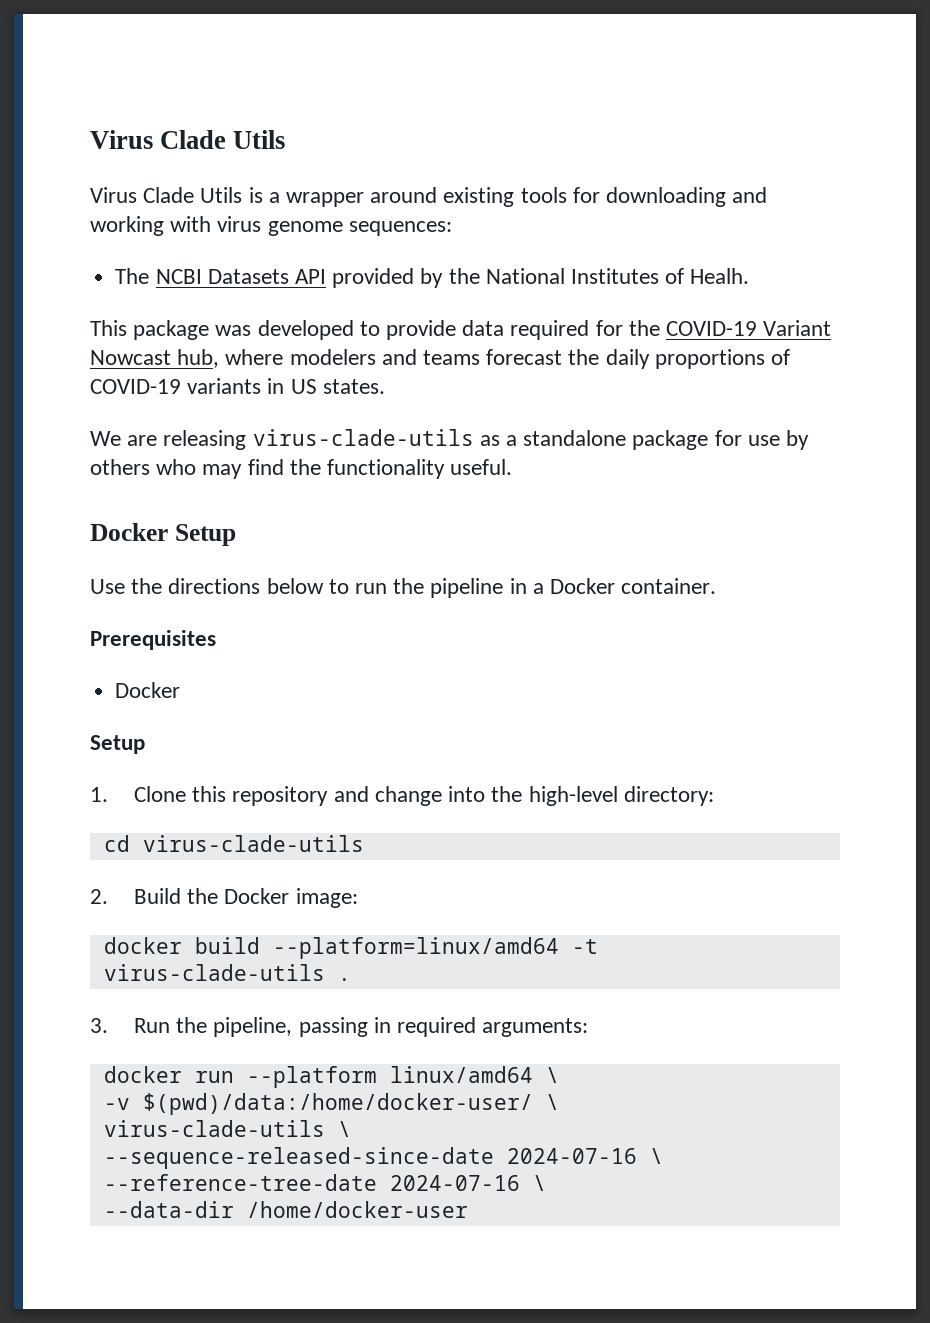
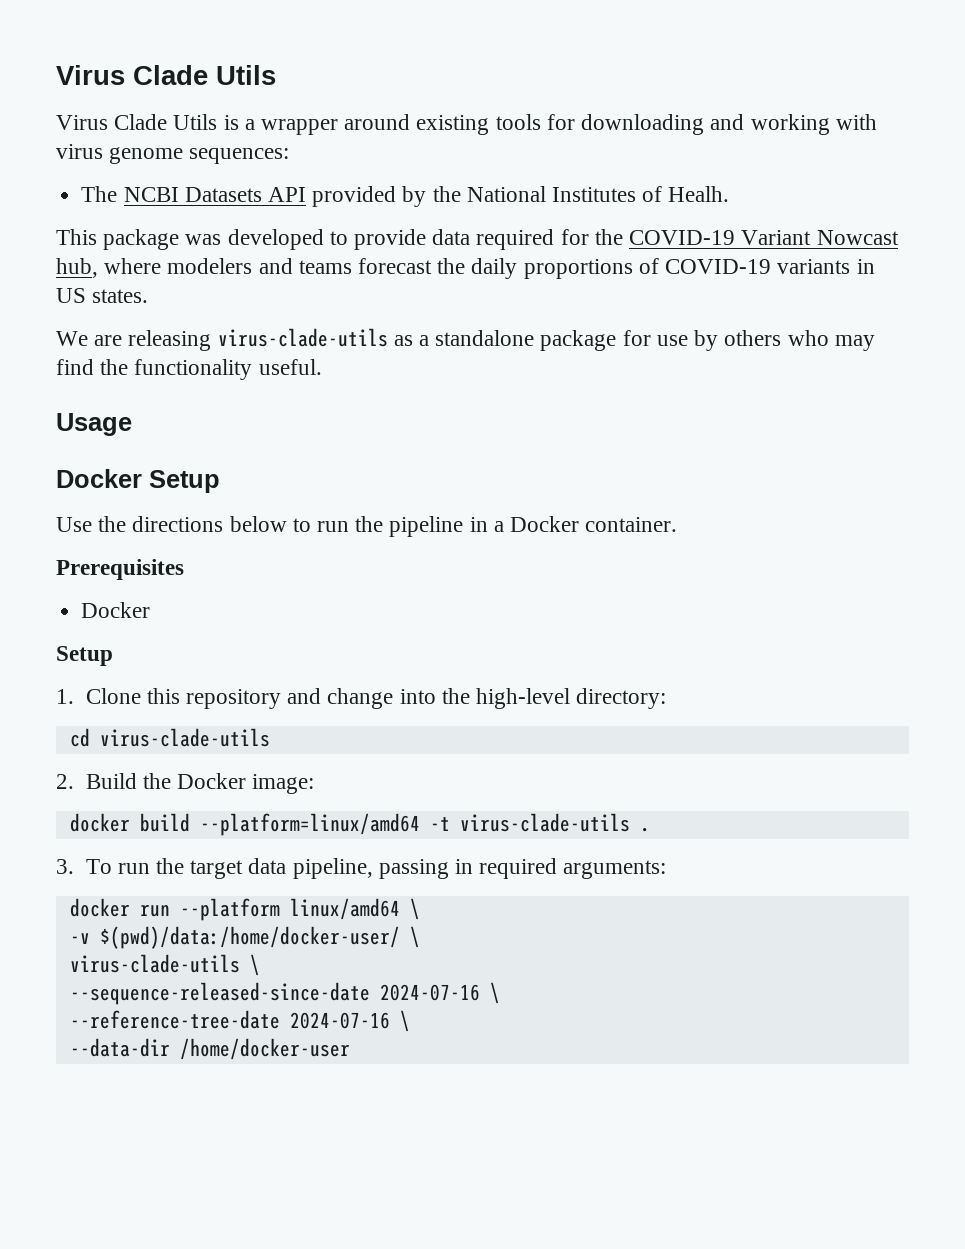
(513, 467) none -> [56,413,132,436] // Usage
[134,1017,208,1033] Run the -> [85,858,287,879] To run the target data

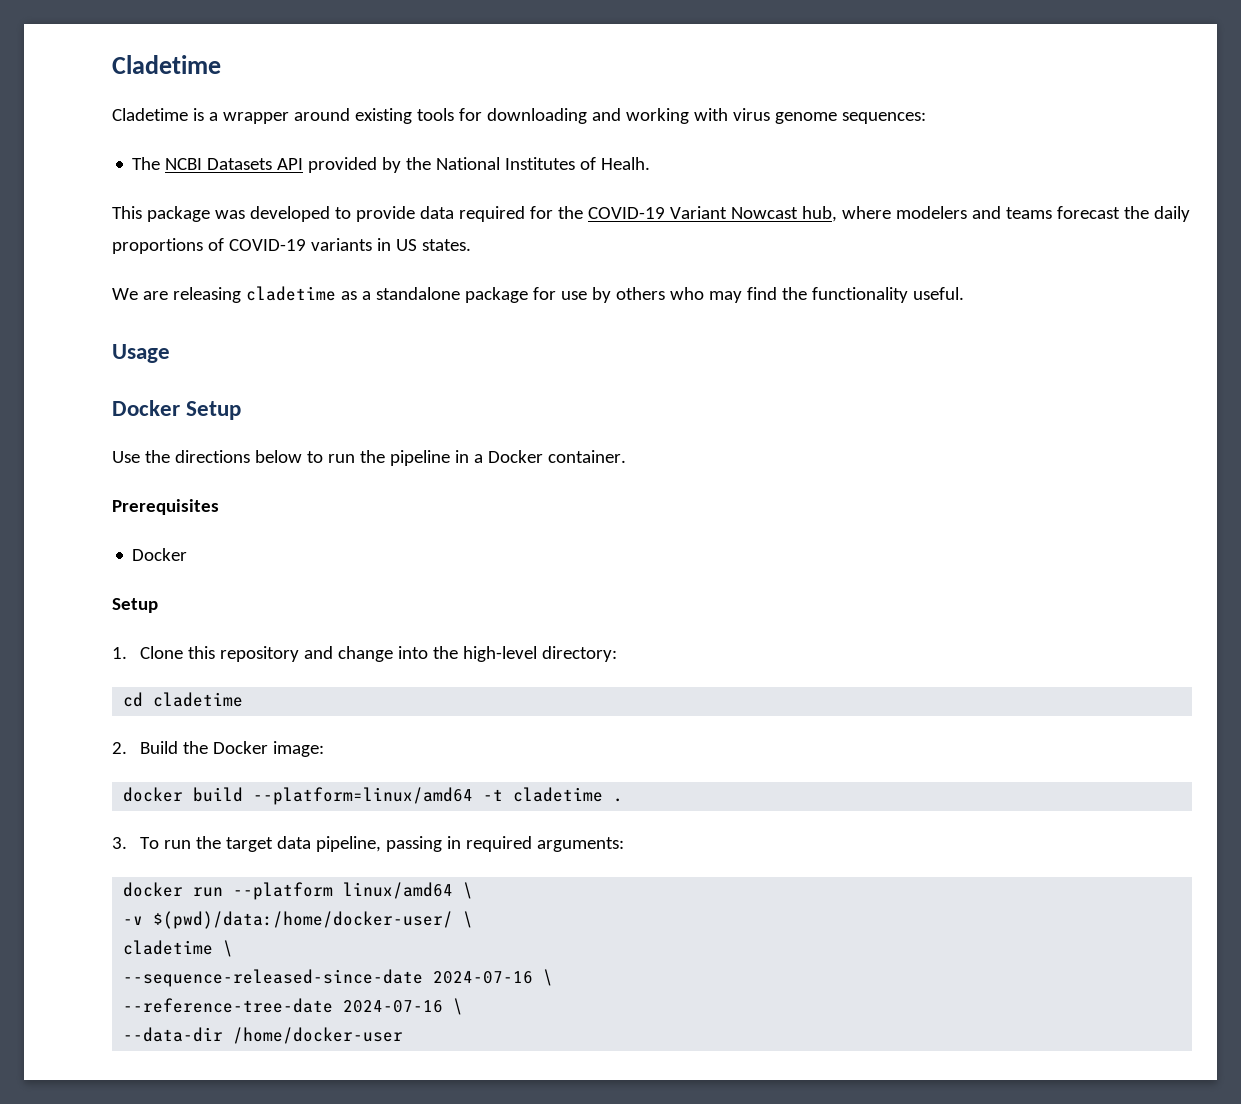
[56,65,276,85] [56,114,218,130] Virus Clade Utils // Virus Clade Utils -> [112,55,221,74] [112,108,188,121] Cladetime // Cladetime
[217,328,388,347] virus-clade-utils -> [245,286,336,301] cladetime
[99,728,270,747] virus-clade-utils -> [153,692,244,707] cladetime
[459,813,630,832] virus-clade-utils -> [513,787,604,802] cladetime
[69,954,240,973] virus-clade-utils -> [123,940,214,955] cladetime

